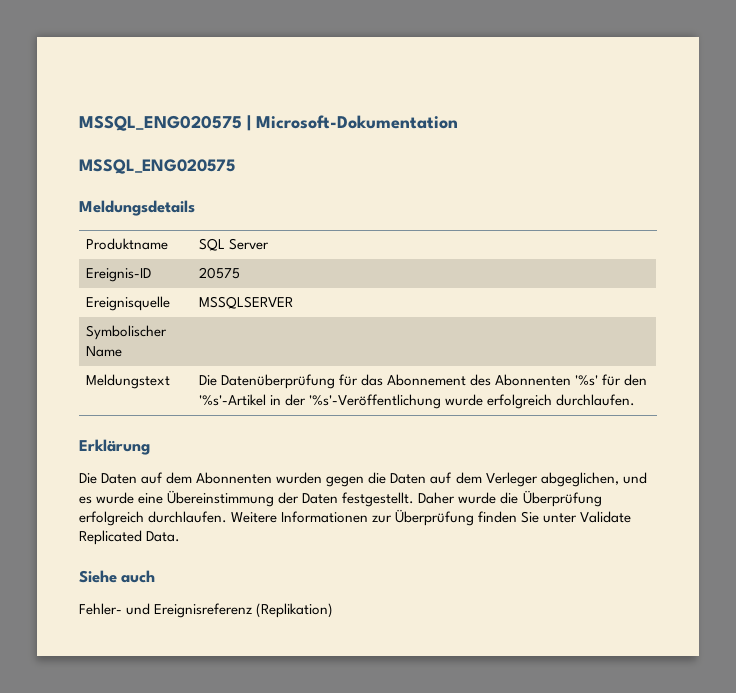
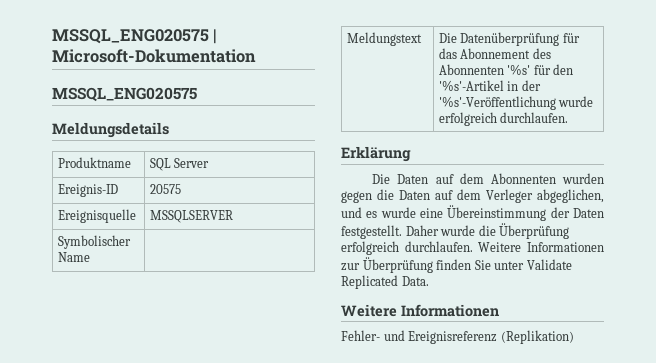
[79,570,156,583] Siehe auch -> [341,304,499,317] Weitere Informationen

